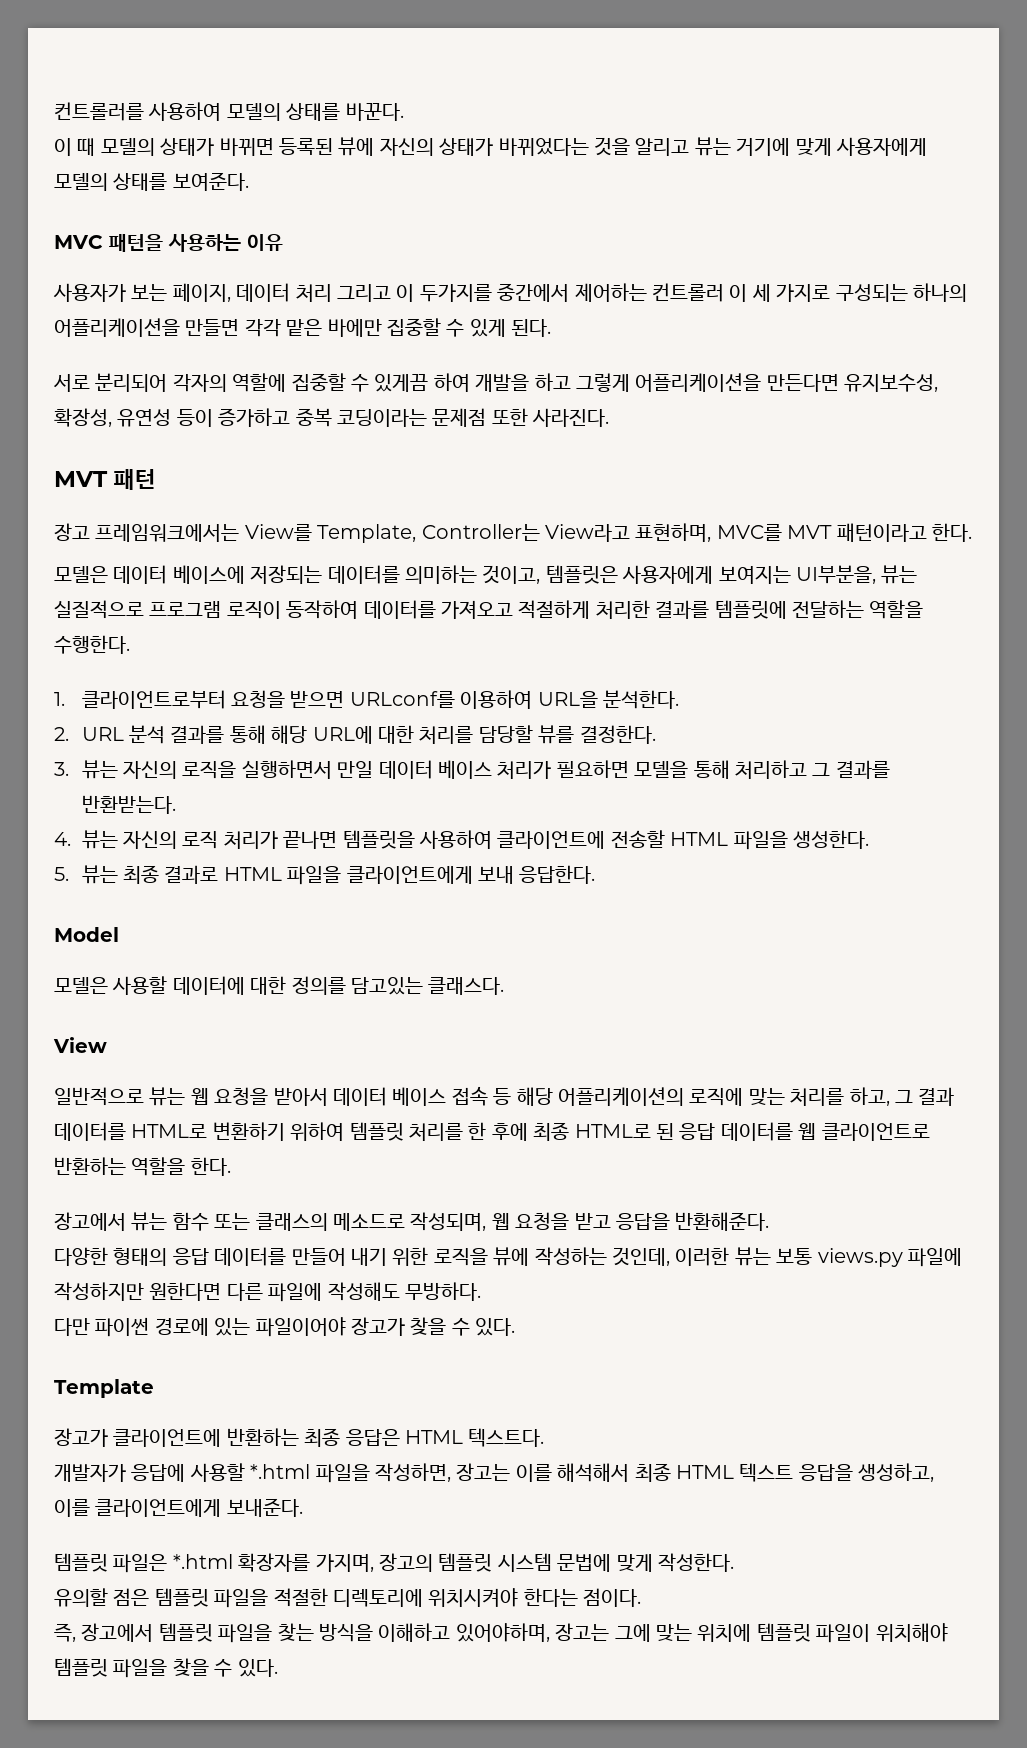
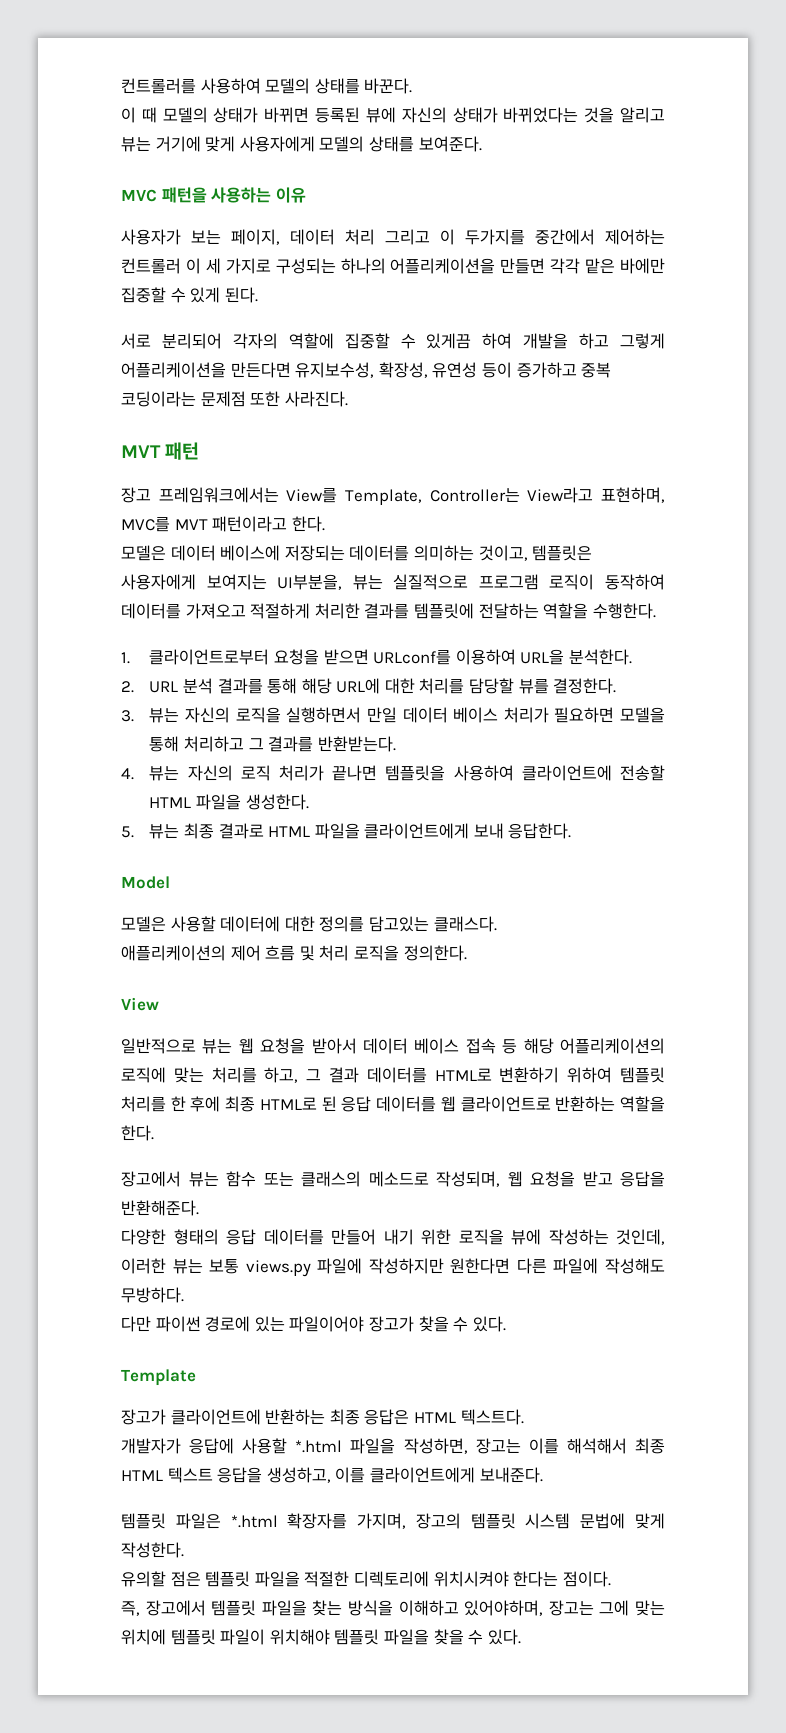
(505, 986) none -> [121,945,467,961] // 애플리케이션의 제어 흐름 및 처리 로직을 정의한다.

